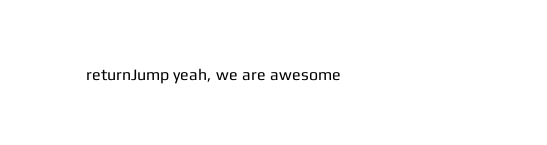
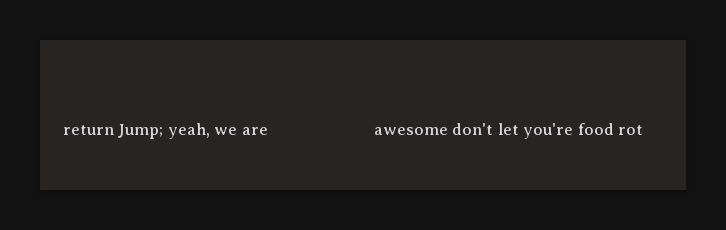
[86,69,169,84] returnJump -> [63,124,164,139] return Jump;
(342, 76) none -> [452,123,644,139] don't let you're food rot

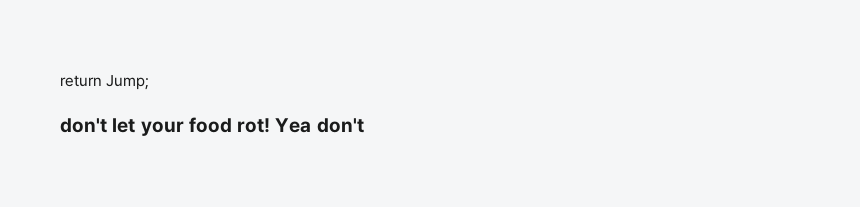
[167,123,644,139] yeah, we are awesome don't let you're food rot -> [60,117,364,136] // don't let your food rot! Yea don't

